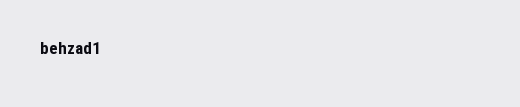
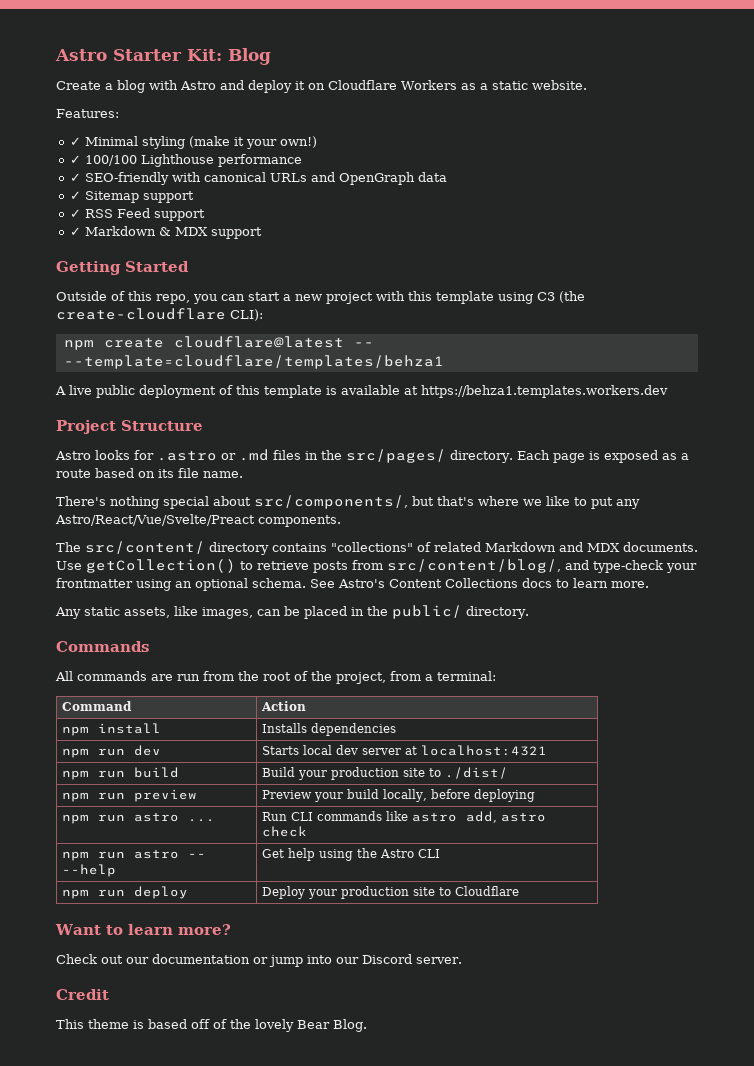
[40,42,101,54] behzad1 -> [55,48,271,65] [56,80,587,93] [56,109,119,118] [70,136,318,149] [70,154,303,167] [70,172,448,185] [70,191,195,203] [70,208,206,221] [70,226,263,239] [56,261,189,275] [56,291,585,304] [56,308,263,321] [63,336,374,350] [63,355,444,369] [55,385,668,398] [56,420,203,434] [55,449,689,463] [56,468,243,478] [56,495,640,509] [55,514,341,527] [56,541,698,555] [56,559,697,573] [56,578,649,591] [55,605,529,619] [56,641,149,652] [55,671,496,684] [62,701,133,711] [261,701,307,711] [62,723,162,736] [262,723,397,736] [62,745,162,758] [262,745,548,756] [62,767,180,780] [262,767,509,780] [62,789,198,802] [262,789,536,802] [62,813,216,824] [262,811,547,823] [262,826,308,837] [62,850,207,861] [62,864,117,877] [262,848,441,861] [62,886,189,899] [262,886,520,899] [55,924,231,935] [56,954,462,967] [56,989,109,1000] [56,1019,367,1032] Astro Starter Kit: Blog // Create a blog with Astro and deploy it on Cloudflare Workers as a static website. // Features: // ✓ Minimal styling (make it your own!) // ✓ 100/100 Lighthouse performance // ✓ SEO-friendly with canonical URLs and OpenGraph data // ✓ Sitemap support // ✓ RSS Feed support // ✓ Markdown & MDX support // Getting Started // Outside of this repo, you can start a new project with this template using C3 (the create-cloudflare CLI): // npm create cloudflare@latest -- --template=cloudflare/templates/behza1 // A live public deployment of this template is available at https://behza1.templates.workers.dev // Project Structure // Astro looks for .astro or .md files in the src/pages/ directory. Each page is exposed as a route based on its file name. // There's nothing special about src/components/, but that's where we like to put any Astro/React/Vue/Svelte/Preact components. // The src/content/ directory contains "collections" of related Markdown and MDX documents. Use getCollection() to retrieve posts from src/content/blog/, and type-check your frontmatter using an optional schema. See Astro's Content Collections docs to learn more. // Any static assets, like images, can be placed in the public/ directory. // Commands // All commands are run from the root of the project, from a terminal: // Command | Action // npm install | Installs dependencies // npm run dev | Starts local dev server at localhost:4321 // npm run build | Build your production site to ./dist/ // npm run preview | Preview your build locally, before deploying // npm run astro ... | Run CLI commands like astro add, astro check // npm run astro -- --help | Get help using the Astro CLI // npm run deploy | Deploy your production site to Cloudflare // Want to learn more? // Check out our documentation or jump into our Discord server. // Credit // This theme is based off of the lovely Bear Blog.

